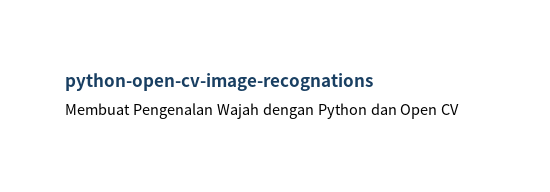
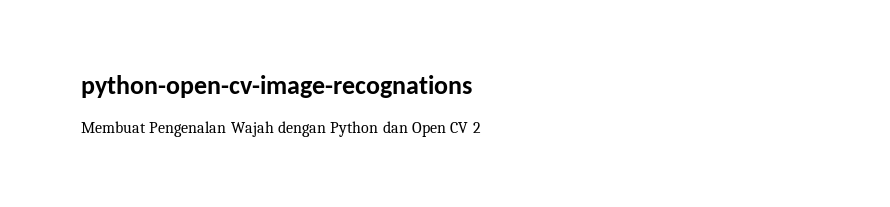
(460, 109) none -> [472,122,481,133] 2

